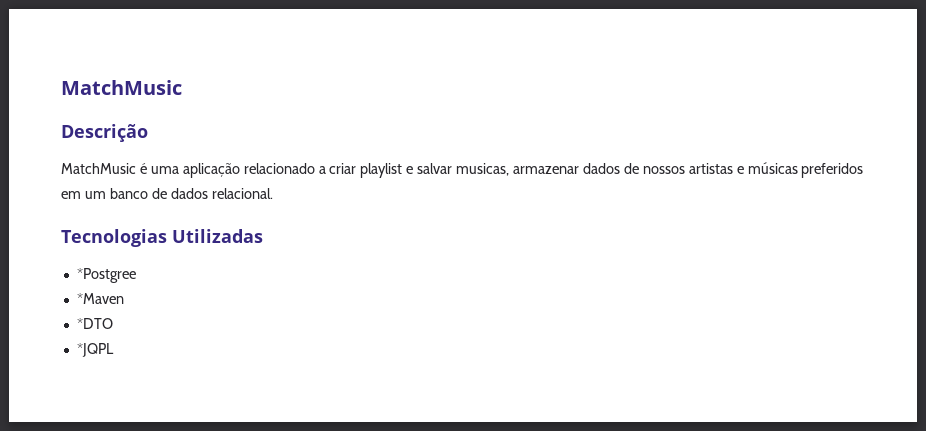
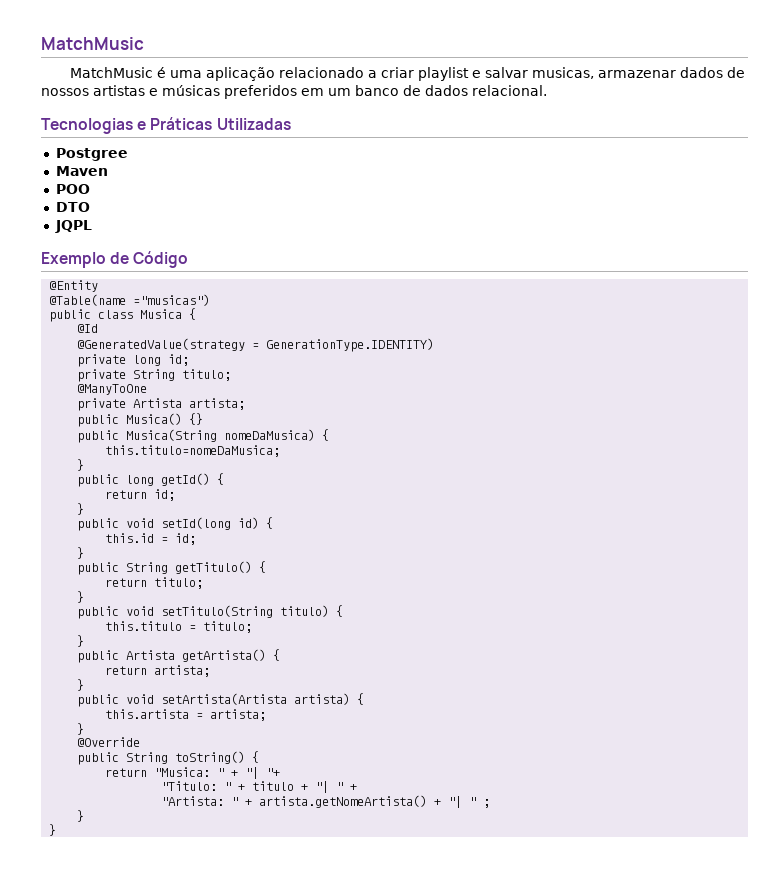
[61,80,182,95] [61,124,148,142] MatchMusic // Descrição -> [41,37,144,50] MatchMusic
(167, 238) none -> [137,117,213,130] e Práticas
[76,268,136,283] [76,293,124,304] [76,318,113,329] [76,343,114,357] *Postgree // *Maven // *DTO // *JQPL -> [55,148,128,161] [55,166,108,176] [55,184,90,194] [55,202,90,212] [54,220,92,233] [41,251,189,268] [49,280,99,292] [49,294,211,306] [49,308,197,322] [77,324,99,333] [77,338,435,352] [77,354,190,367] [77,369,232,382] [77,384,148,395] [77,398,246,411] [77,413,204,427] [77,429,330,443] [105,445,281,457] [77,459,85,471] [77,473,225,487] [105,489,176,501] [77,503,85,515] [77,517,274,531] [105,533,197,545] [77,547,85,559] [77,561,267,575] [105,577,204,589] [77,591,85,603] [77,605,344,619] [105,621,253,633] [77,635,85,647] [77,649,281,663] [105,665,211,677] [77,679,85,691] [77,693,365,707] [105,709,267,721] [77,723,85,735] [77,737,141,747] [77,751,260,765] [105,767,281,779] [161,781,358,793] [161,795,491,808] [77,810,85,822] [49,824,57,836] Postgree // Maven // POO // DTO // JQPL // Exemplo de Código // @Entity // @Table(name ="musicas") // public class Musica { // @Id // @GeneratedValue(strategy = GenerationType.IDENTITY) // private long id; // private String titulo; // @ManyToOne // private Artista artista; // public Musica() {} // public Musica(String nomeDaMusica) { // this.titulo=nomeDaMusica; // } // public long getId() { // return id; // } // public void setId(long id) { // this.id = id; // } // public String getTitulo() { // return titulo; // } // public void setTitulo(String titulo) { // this.titulo = titulo; // } // public Artista getArtista() { // return artista; // } // public void setArtista(Artista artista) { // this.artista = artista; // } // @Override // public String toString() { // return "Musica: " + "| "+ // "Titulo: " + titulo + "| " + // "Artista: " + artista.getNomeArtista() + "| " ; // } // }

